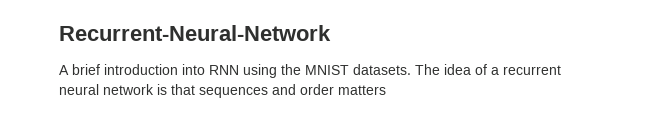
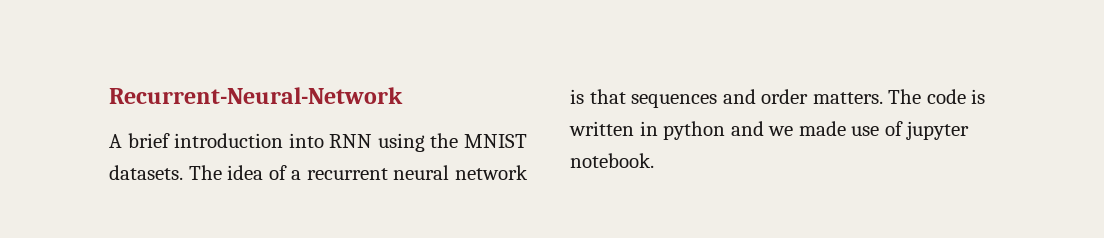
[338,85,386,95] matters -> [812,89,986,104] [569,121,970,140] [570,153,654,168] matters. The code is written in python and we made use of jupyter notebook.

